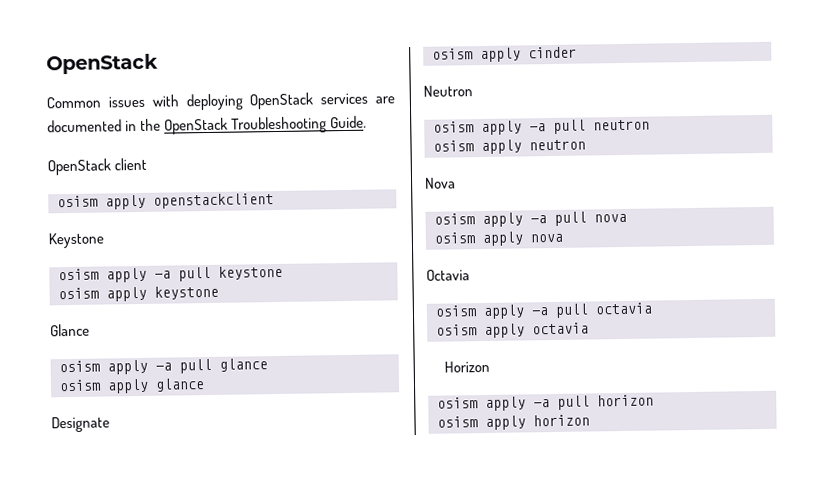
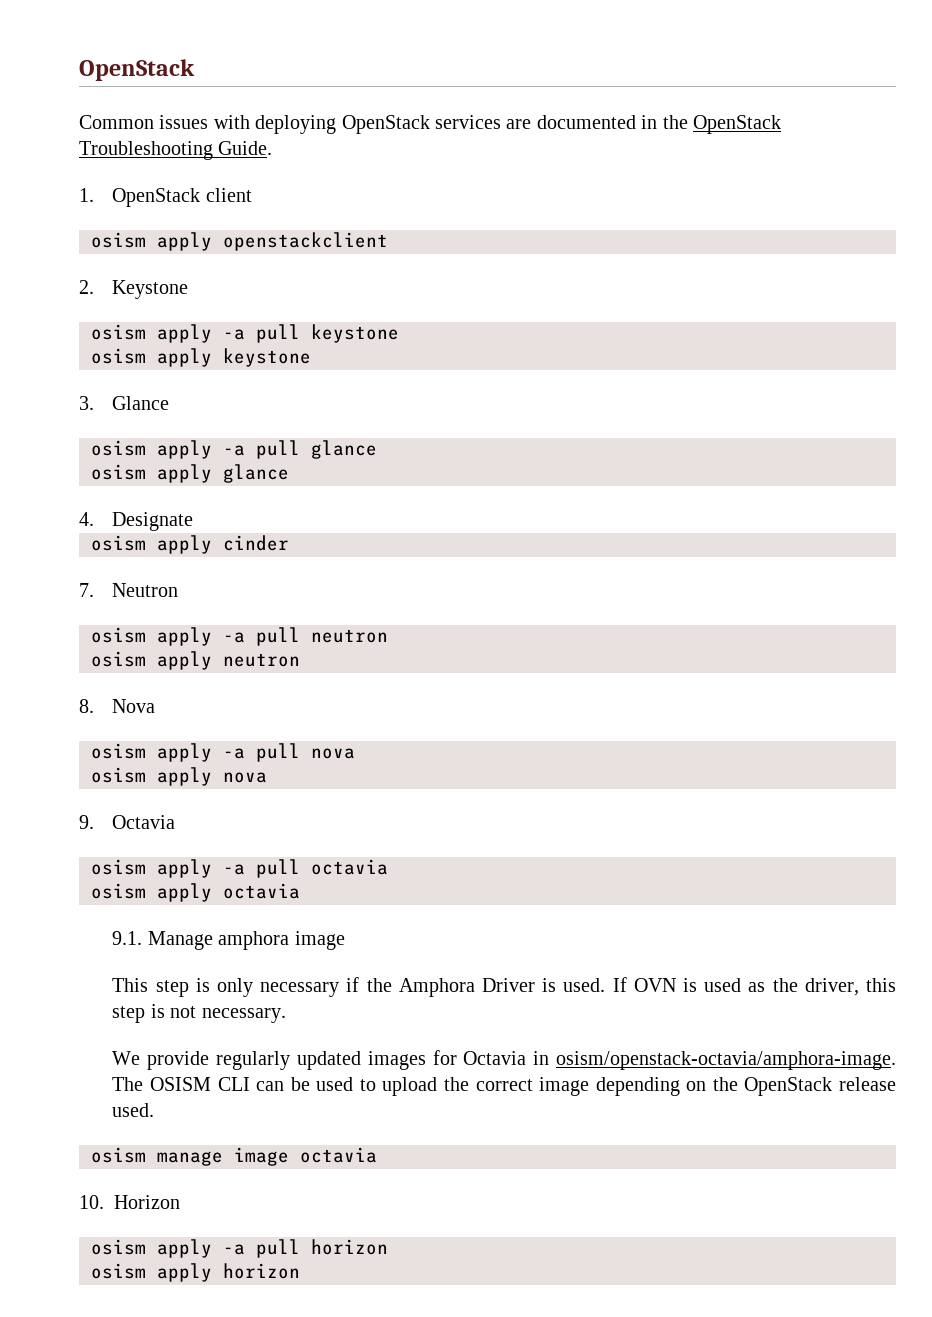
(368, 122) none -> [79,188,94,202] 1.
(274, 201) none -> [79,280,94,294] 2.
(219, 292) none -> [79,396,94,410] 3.
(205, 385) none -> [79,512,94,526] 4.
(577, 52) none -> [79,583,94,597] 7.
(586, 145) none -> [79,699,94,713] 8.
(563, 238) none -> [79,815,94,829] 9.
(589, 328) none -> [112,931,345,950] [112,977,896,997] [112,1004,286,1023] [112,1050,896,1070] [112,1077,897,1096] [112,1103,155,1117] [91,1147,377,1166] [79,1195,104,1209] 9.1. Manage amphora image // This step is only necessary if the Amphora Driver is used. If OVN is used as the driver, this step is not necessary. // We provide regularly updated images for Octavia in osism/openstack-octavia/amphora-image. The OSISM CLI can be used to upload the correct image depending on the OpenStack release used. // osism manage image octavia // 10.

